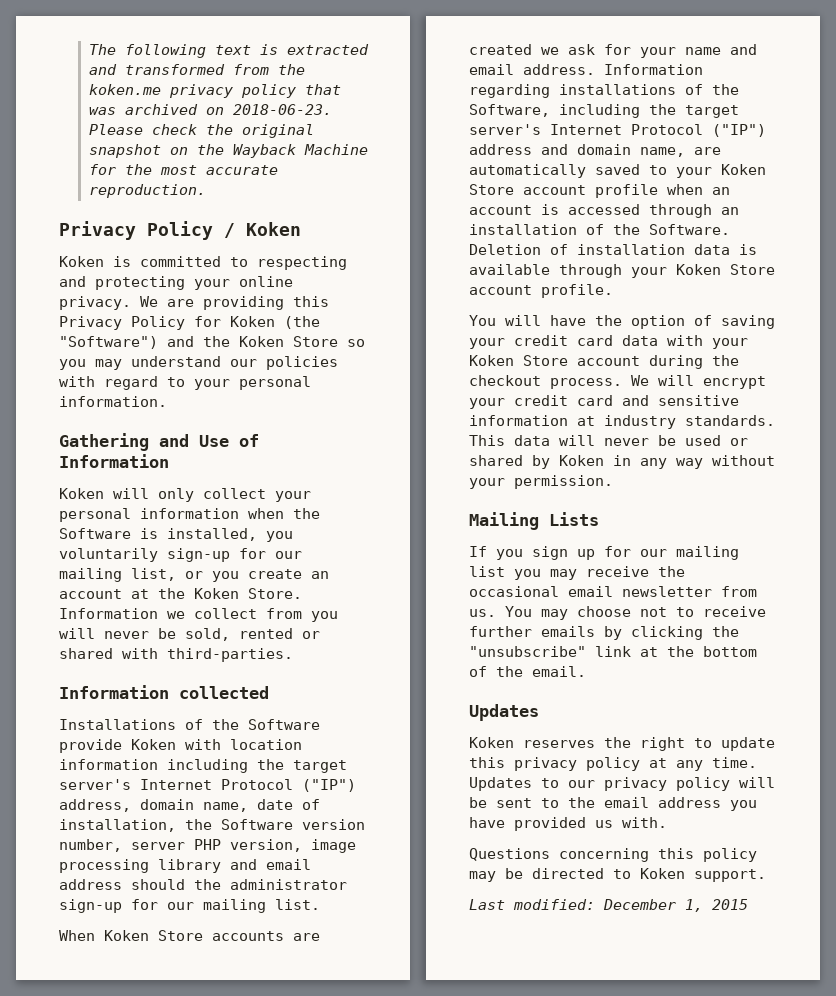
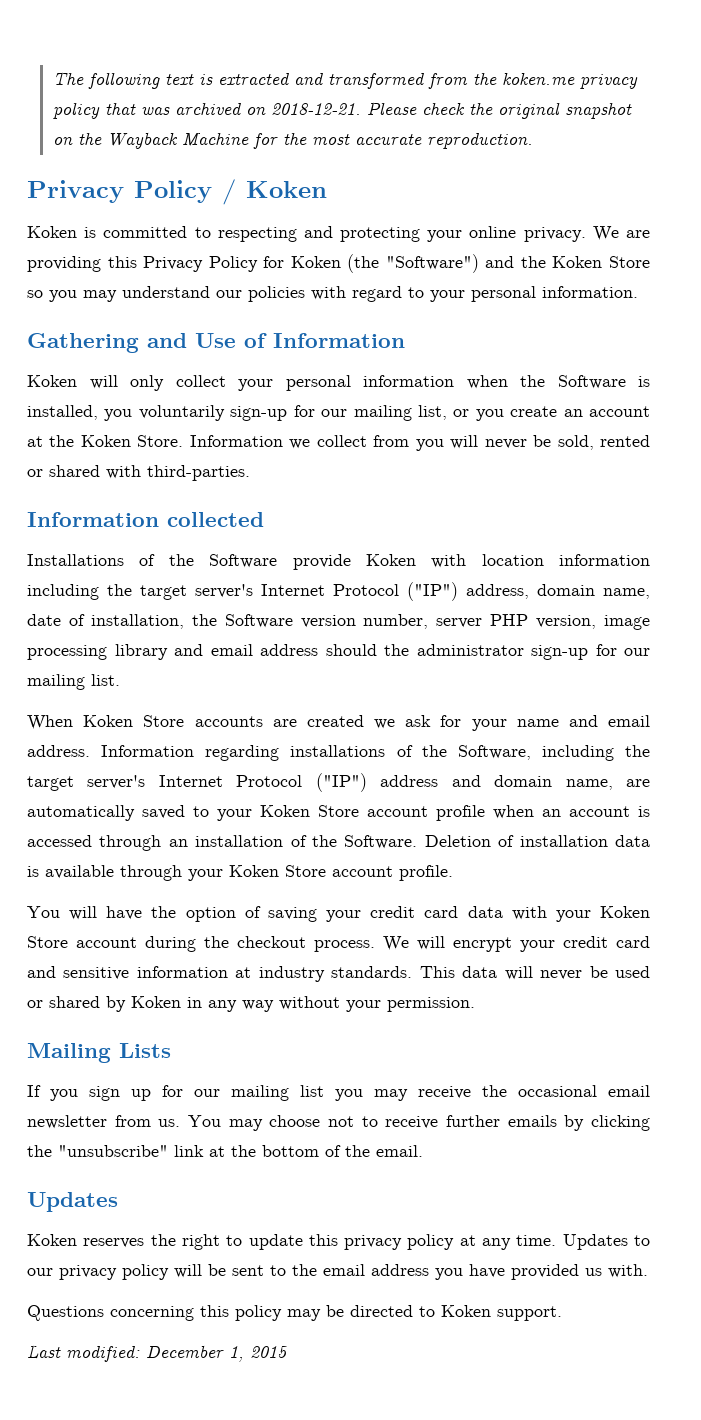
[232,104,332,115] 2018-06-23. -> [270,103,361,115] 2018-12-21.

